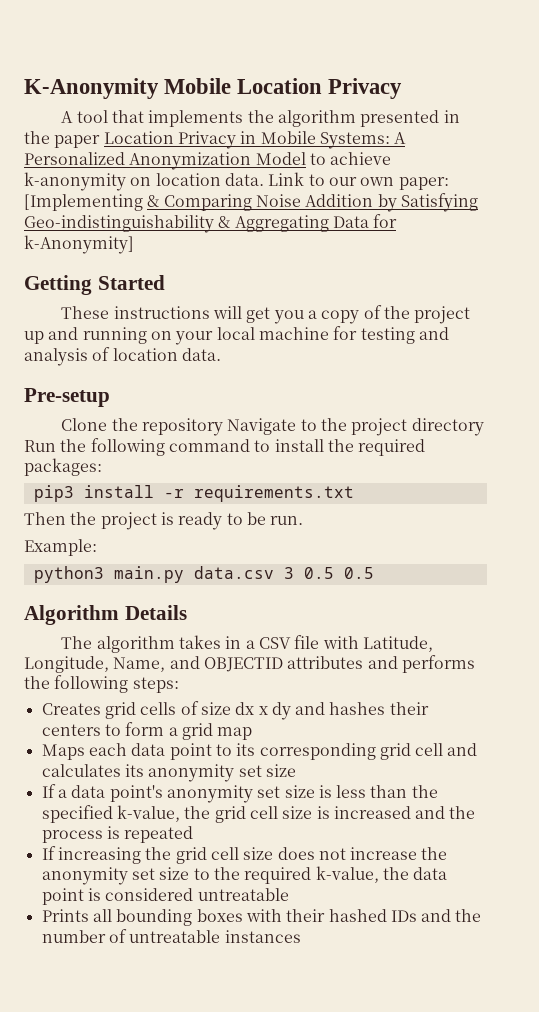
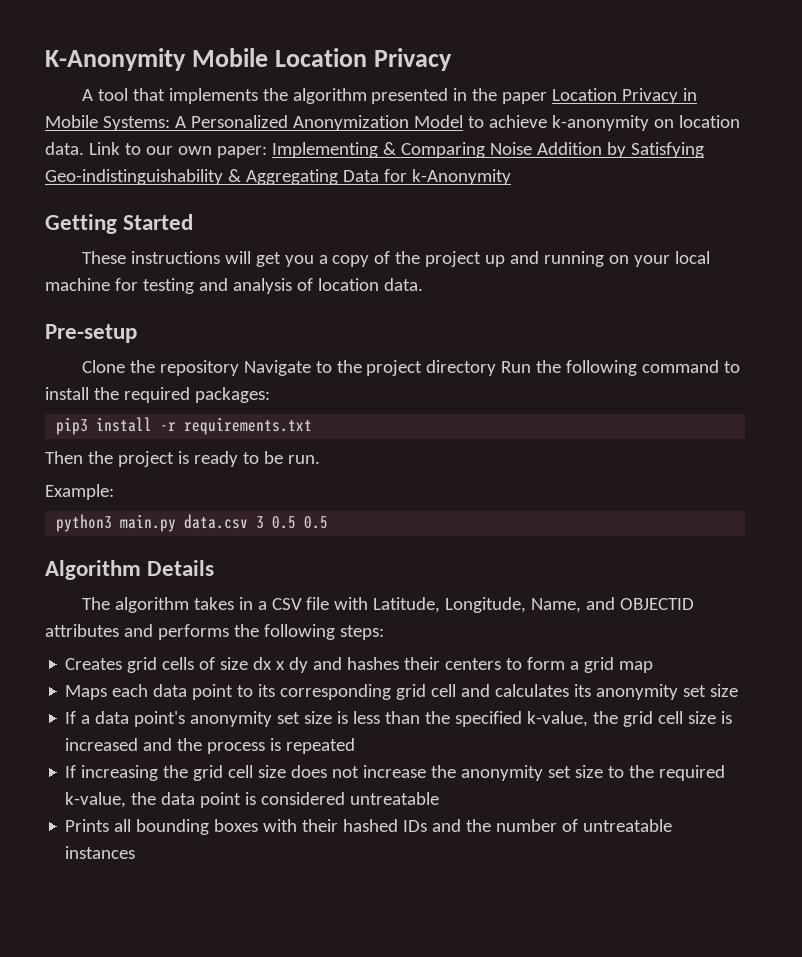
[24,194,143,211] [Implementing -> [271,142,378,158] Implementing
[24,235,134,254] k-Anonymity] -> [411,169,511,185] k-Anonymity

